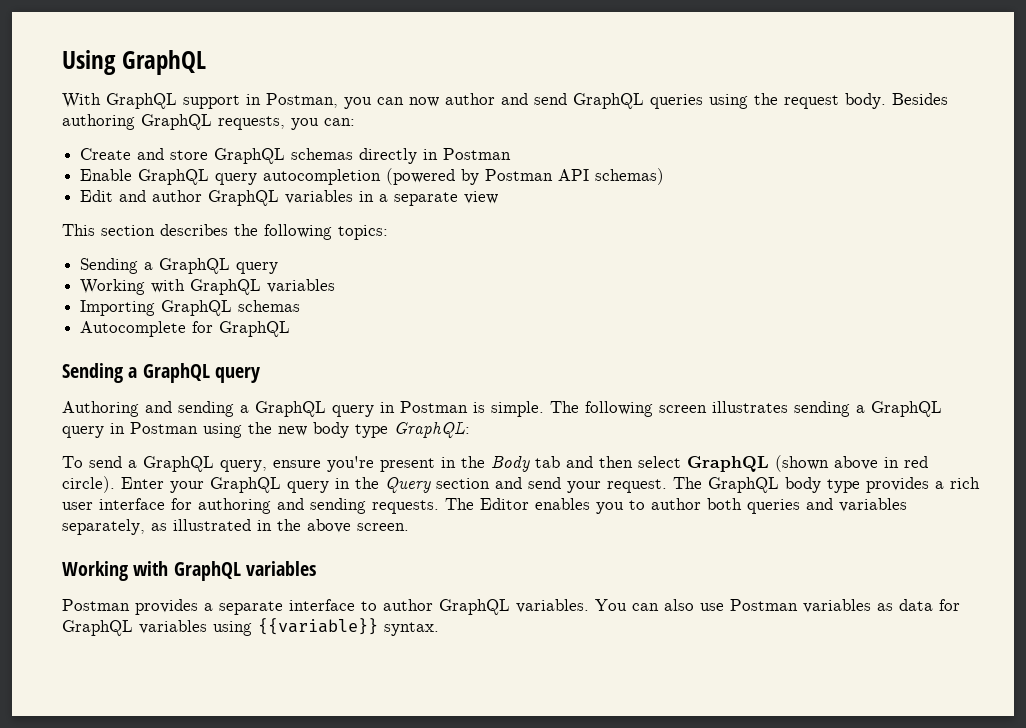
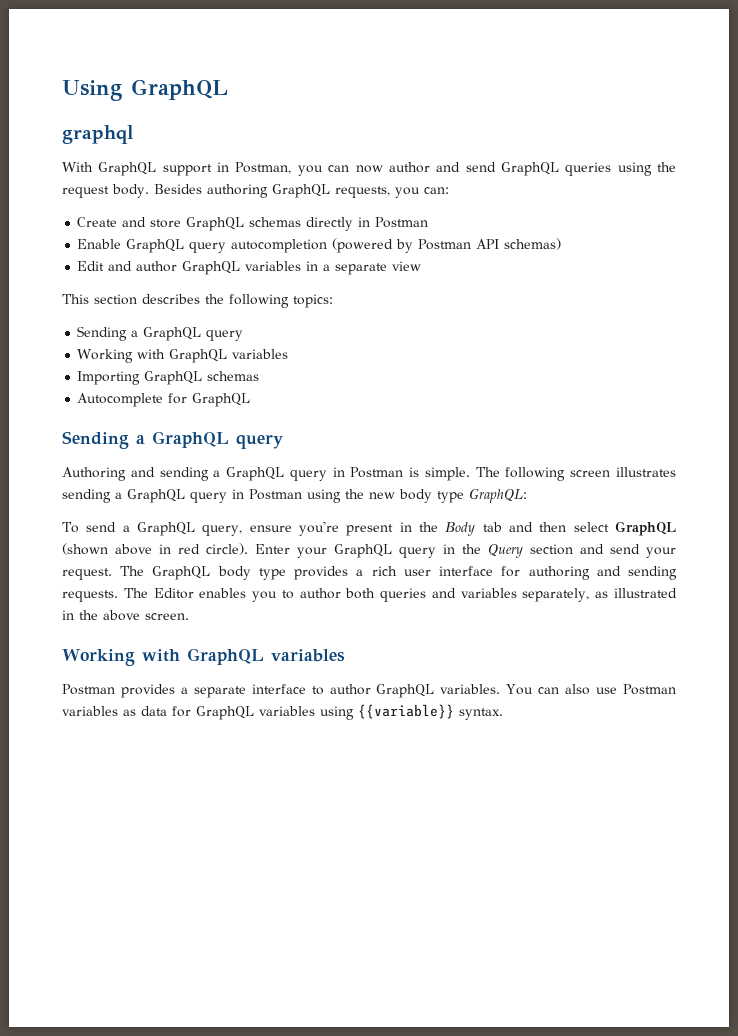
(206, 62) none -> [62,125,133,144] // graphql

